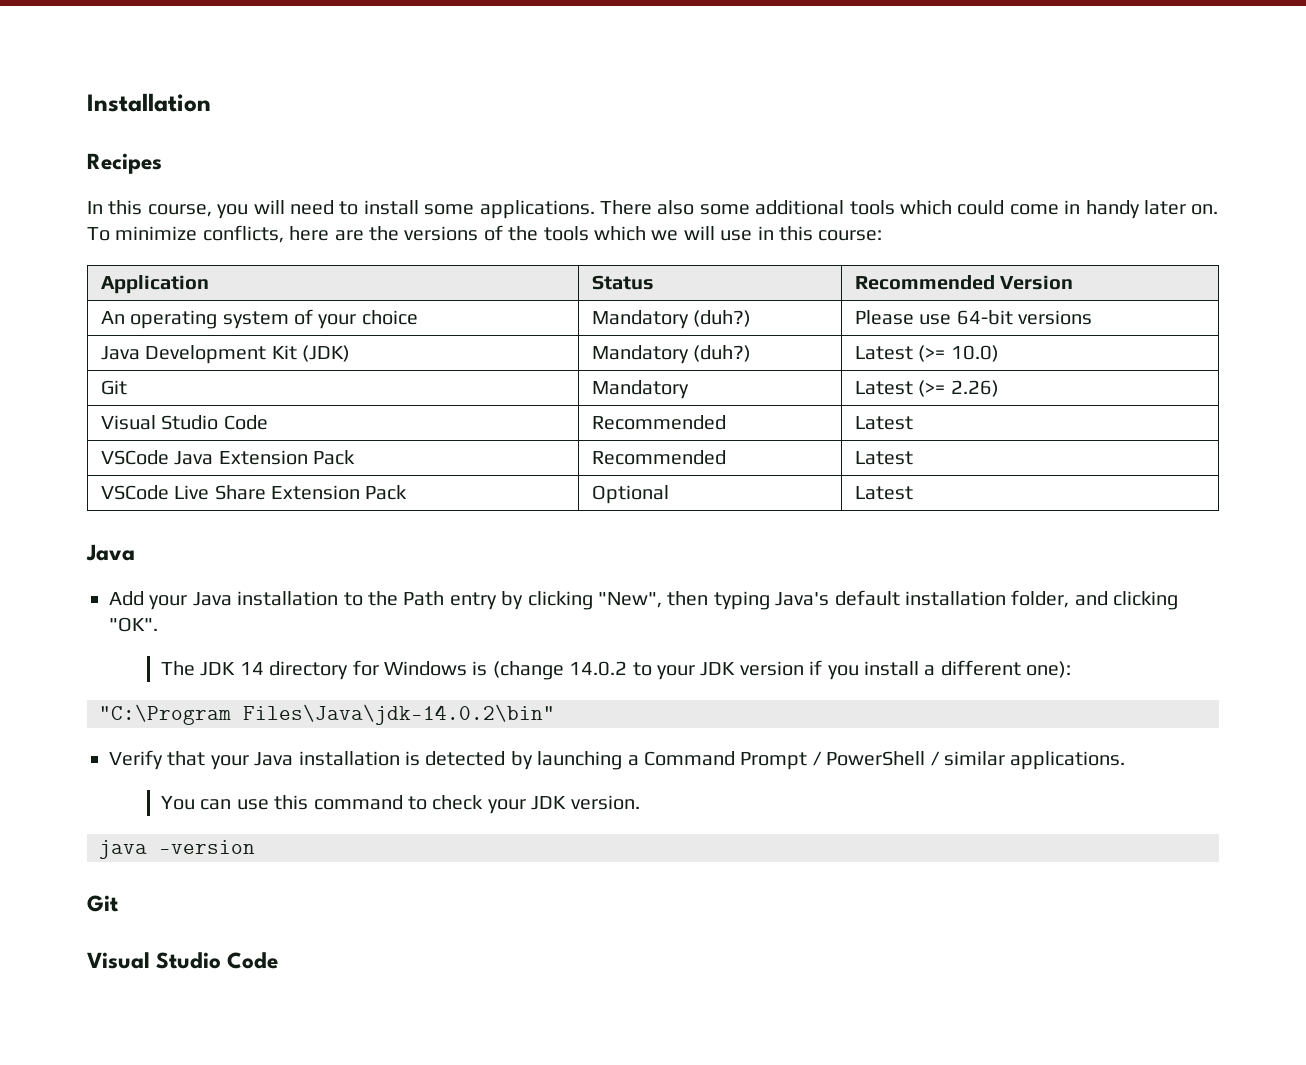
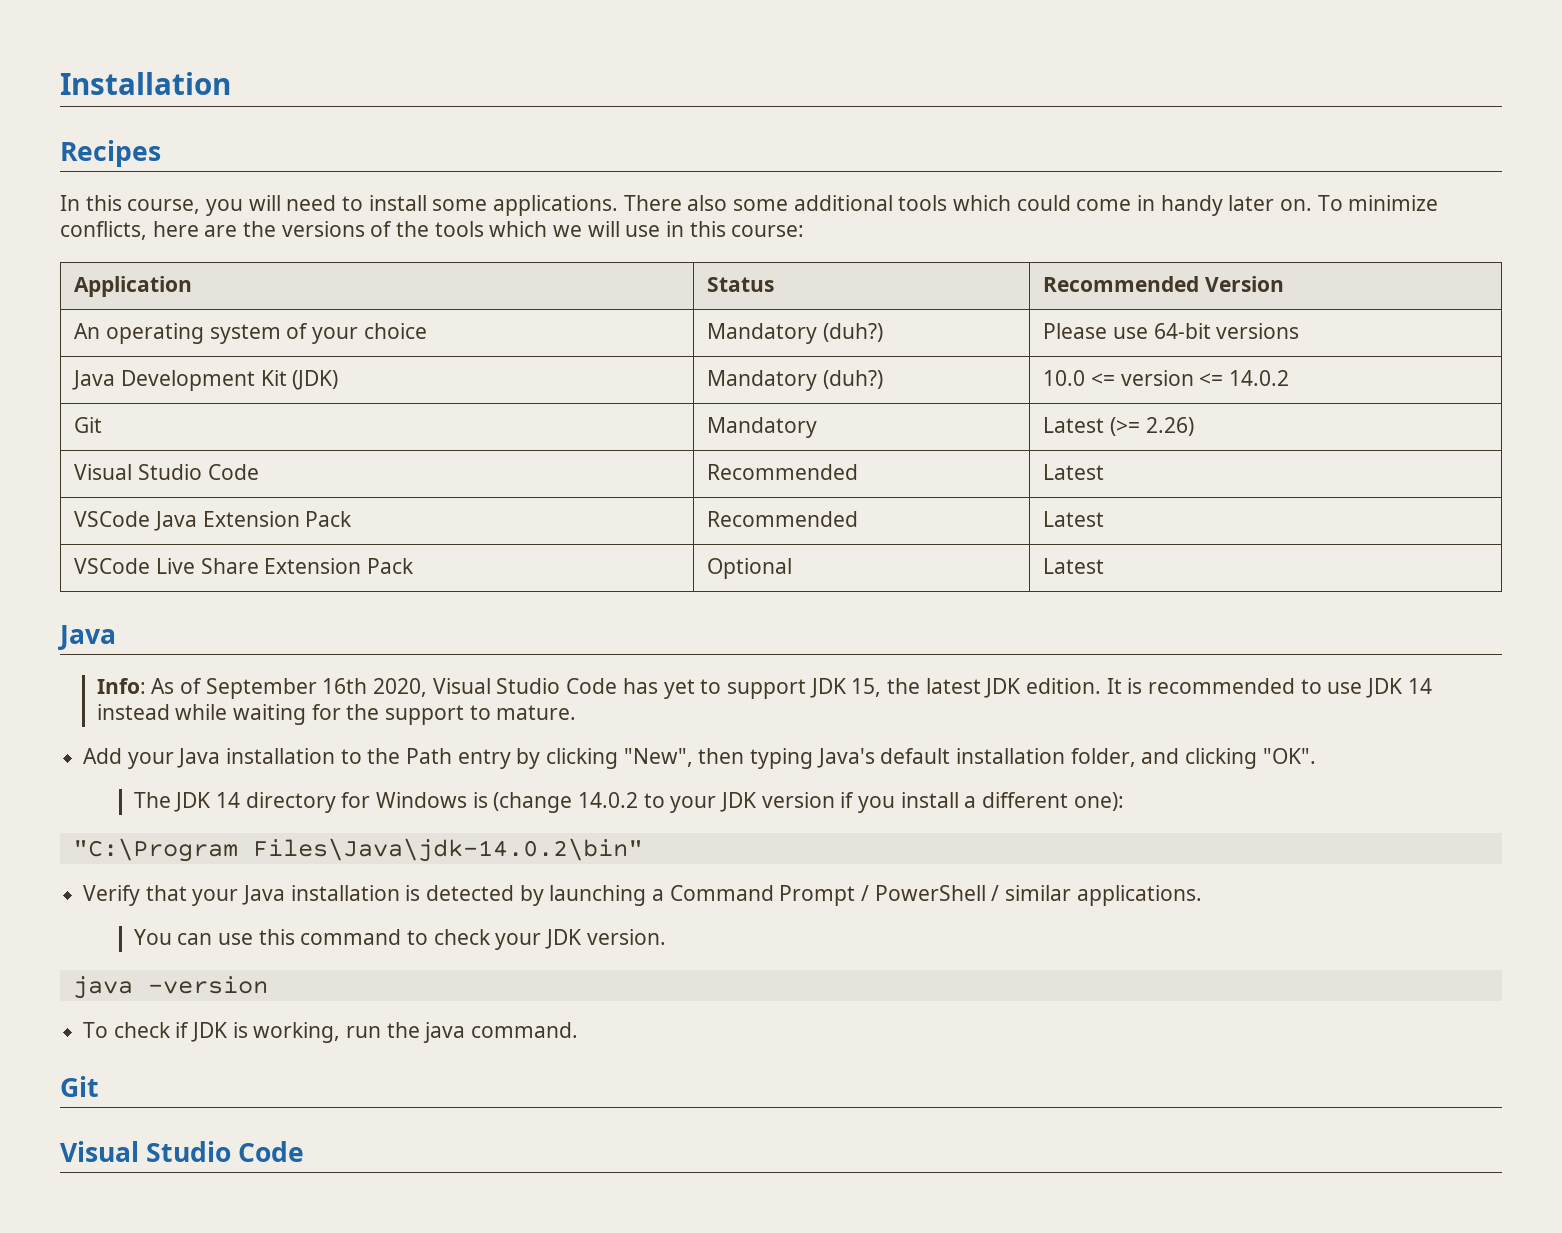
[854,345,999,362] Latest (>= 10.0) -> [1043,370,1289,386] 10.0 <= version <= 14.0.2
(135, 552) none -> [96,678,1432,699] [96,704,577,725] // Info: As of September 16th 2020, Visual Studio Code has yet to support JDK 15, the latest JDK edition. It is recommended to use JDK 14 instead while waiting for the support to mature.
(255, 847) none -> [83,1022,579,1043] // To check if JDK is working, run the java command.

